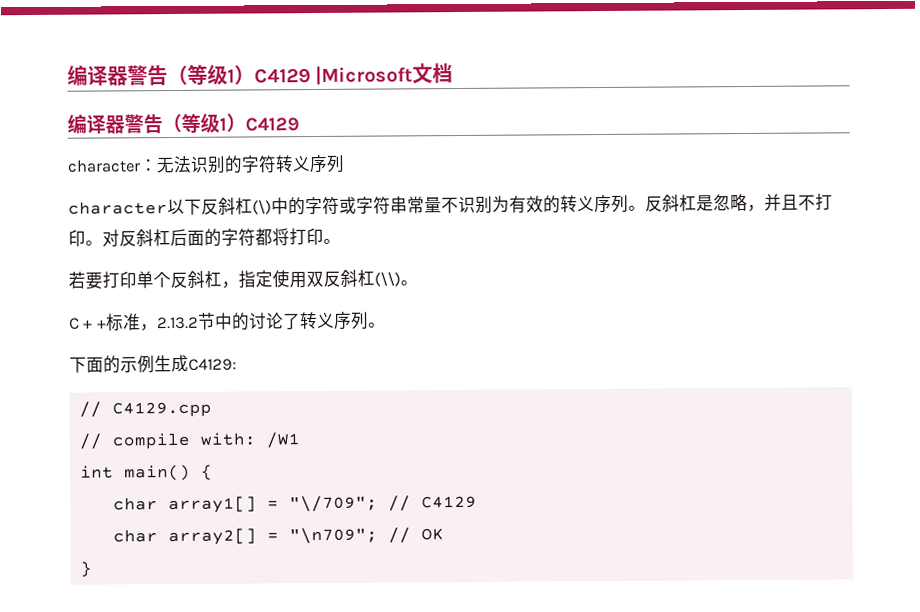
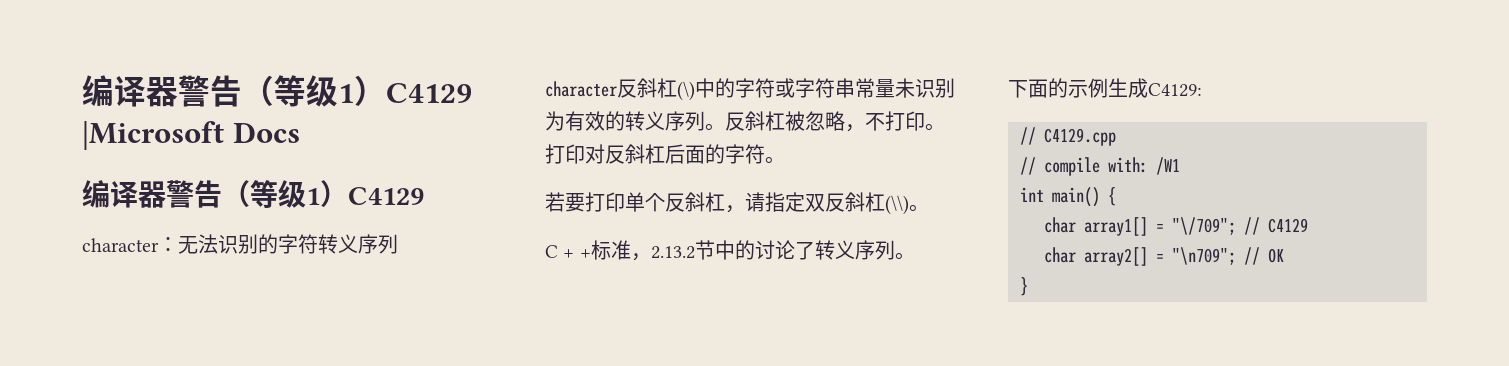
[412,63,454,84] 文档 -> [232,122,300,143] Docs
[167,198,202,215] 以下 -> (617, 89) none
[441,197,459,214] 不 -> [895,78,915,98] 未
[696,193,799,212] 是忽略，并且 -> [785,111,865,132] 被忽略，
(103, 243) none -> [545,144,585,164] 打印
[255,227,324,246] 都将打印 -> (765, 154) none
[238,270,307,289] 指定使用 -> [745,192,805,212] 请指定

